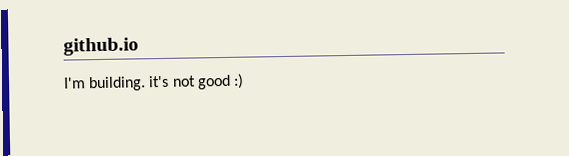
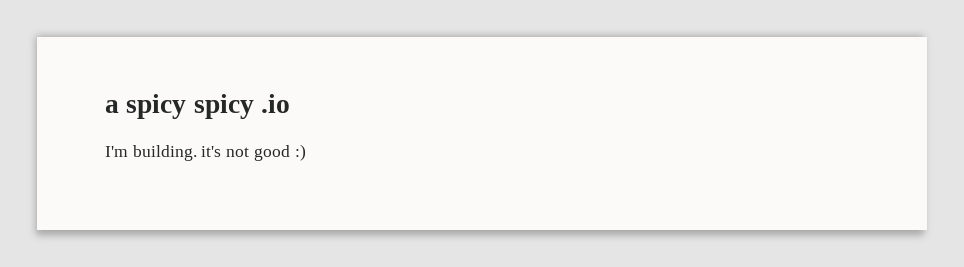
[63,37,139,56] github.io -> [105,94,291,119] a spicy spicy .io

